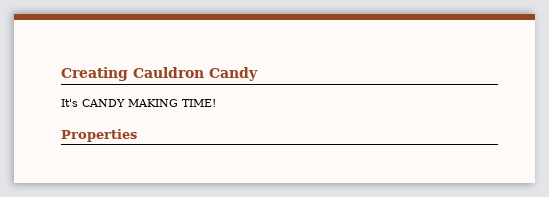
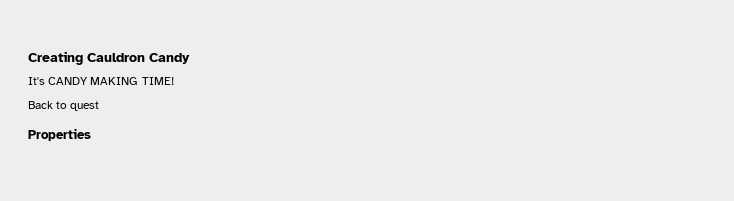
(216, 103) none -> [28,101,100,111] // Back to quest

